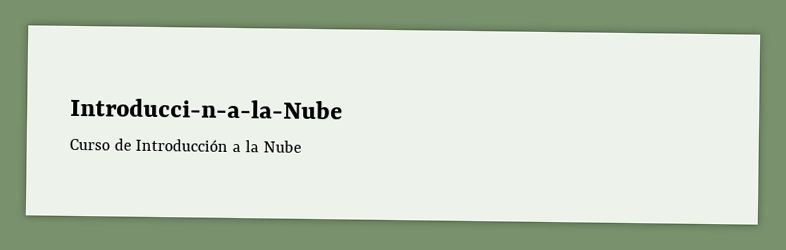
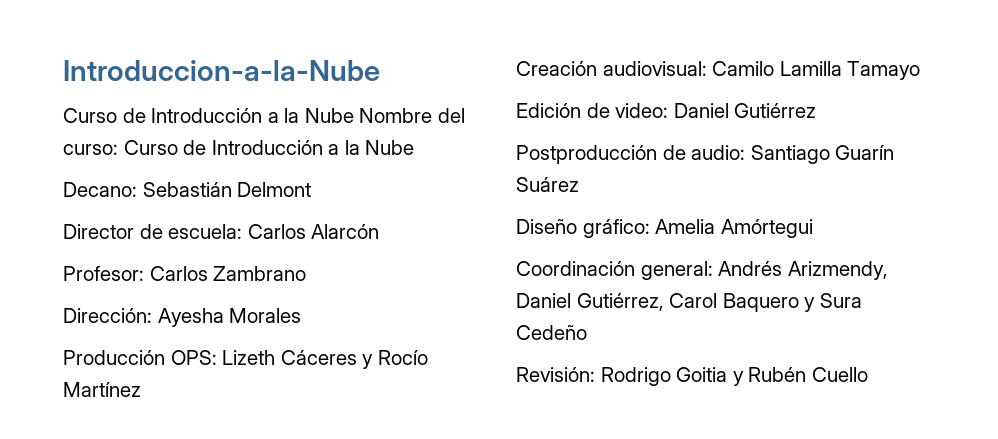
[70,97,343,120] [69,138,302,153] Introducci-n-a-la-Nube // Curso de Introducción a la Nube -> [63,60,380,81] [63,108,465,123] [63,140,415,155] [63,182,312,197] [63,224,380,239] [63,266,307,281] [63,308,302,327] [63,350,428,369] [63,382,141,397] [516,61,921,80] [516,103,817,118] [516,145,895,164] [516,177,579,192] [516,219,813,238] [516,261,888,280] [516,293,862,312] [516,325,587,340] [516,367,868,386] Introduccion-a-la-Nube // Curso de Introducción a la Nube Nombre del curso: Curso de Introducción a la Nube // Decano: Sebastián Delmont // Director de escuela: Carlos Alarcón // Profesor: Carlos Zambrano // Dirección: Ayesha Morales // Producción OPS: Lizeth Cáceres y Rocío Martínez // Creación audiovisual: Camilo Lamilla Tamayo // Edición de video: Daniel Gutiérrez // Postproducción de audio: Santiago Guarín Suárez // Diseño gráfico: Amelia Amórtegui // Coordinación general: Andrés Arizmendy, Daniel Gutiérrez, Carol Baquero y Sura Cedeño // Revisión: Rodrigo Goitia y Rubén Cuello

